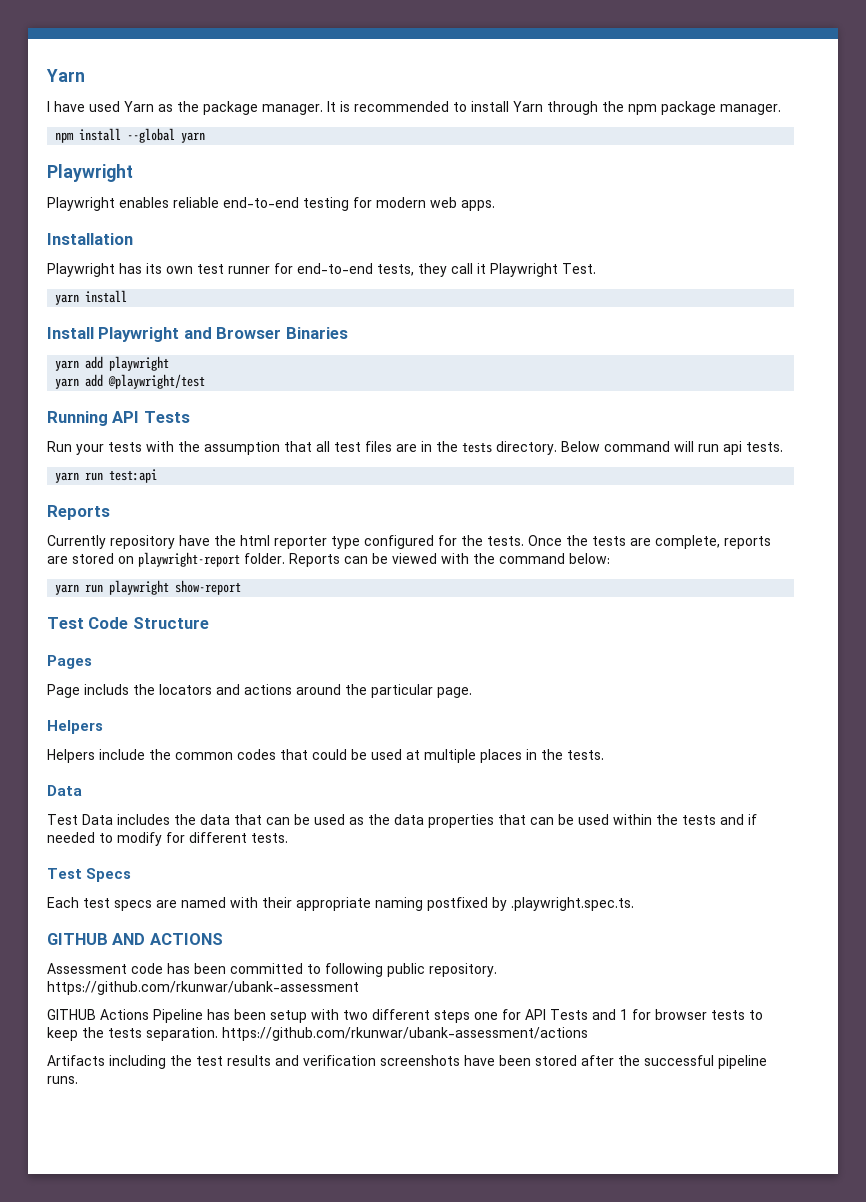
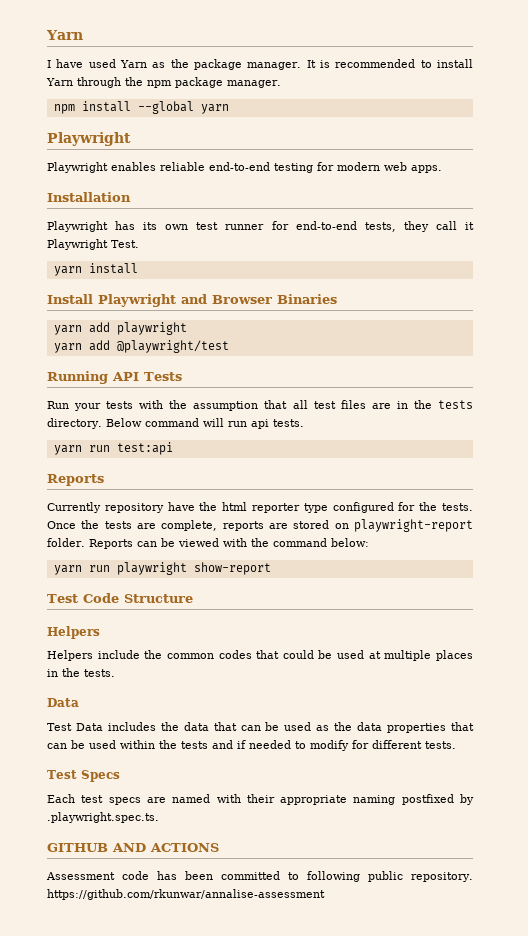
[47,655,92,669] [47,684,472,698] // Pages // Page includs the locators and actions around the particular page. -> (193, 598) none
[47,981,359,995] [47,1009,763,1023] [47,1027,588,1041] [47,1055,767,1069] [47,1076,78,1084] https://github.com/rkunwar/ubank-assessment // GITHUB Actions Pipeline has been setup with two different steps one for API Tests and 1 for browser tests to keep the tests separation. https://github.com/rkunwar/ubank-assessment/actions // Artifacts including the test results and verification screenshots have been stored after the successful pipeline runs. -> [47,889,325,900] https://github.com/rkunwar/annalise-assessment

